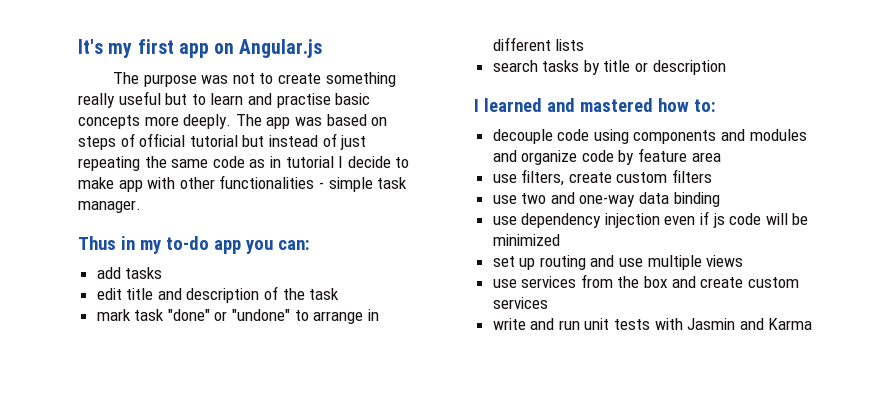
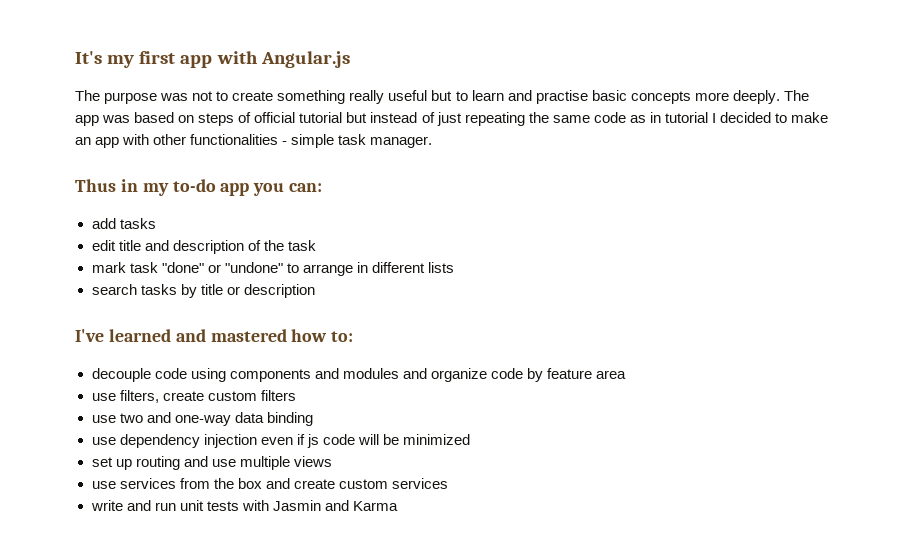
[214,43,235,54] on -> [216,51,258,64] with
[347,156,391,168] decide -> [719,112,771,123] decided
(114, 183) none -> [75,137,91,145] an
[474,99,479,112] I -> [75,329,104,342] I've

